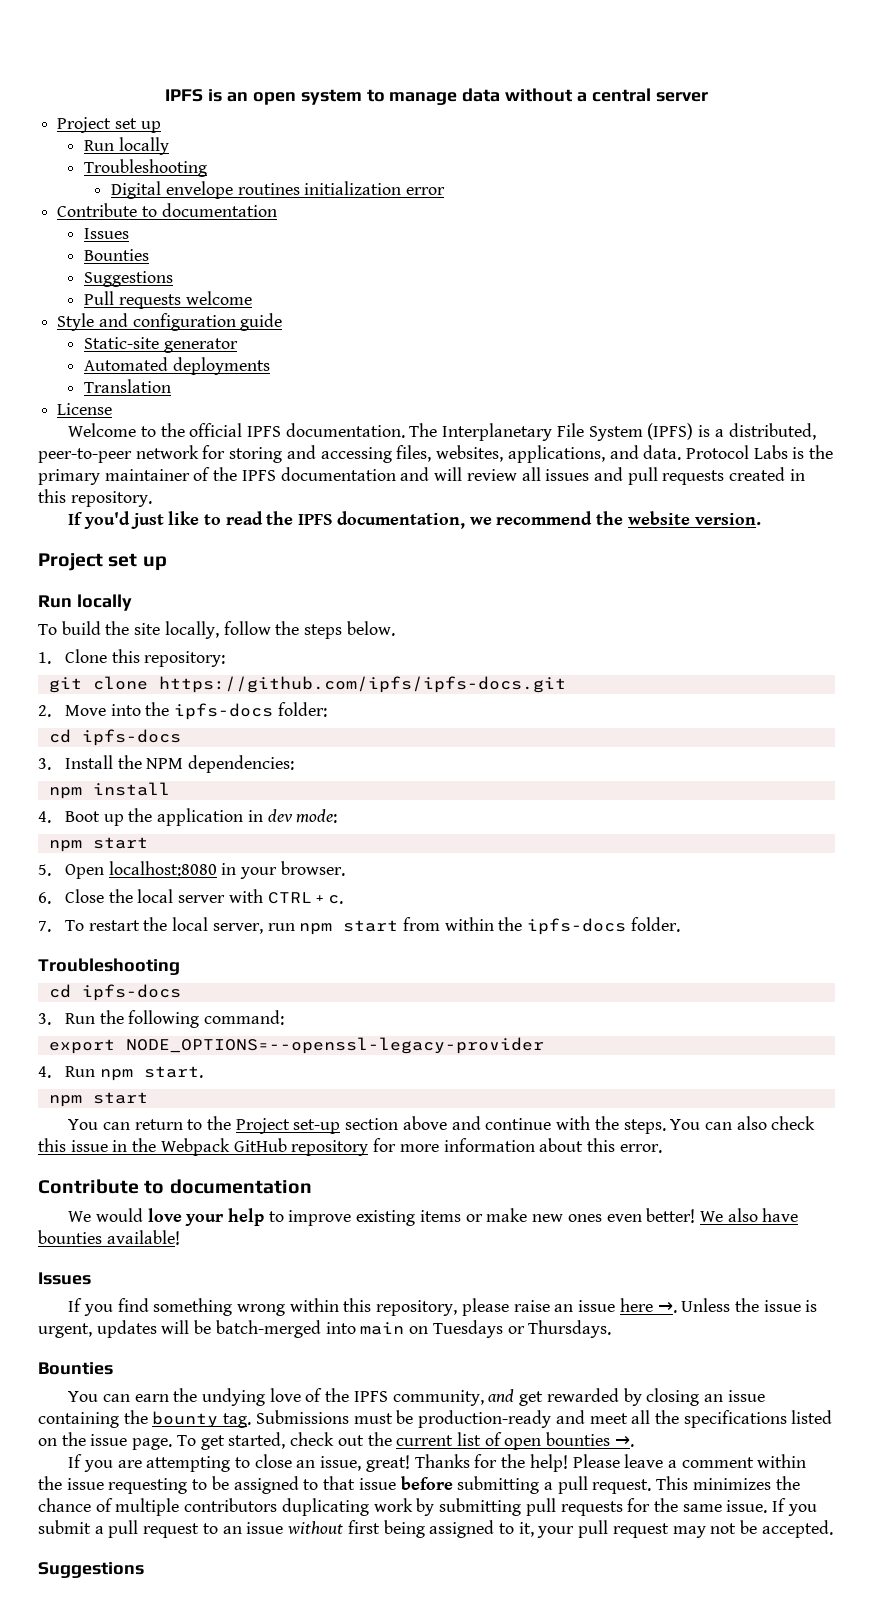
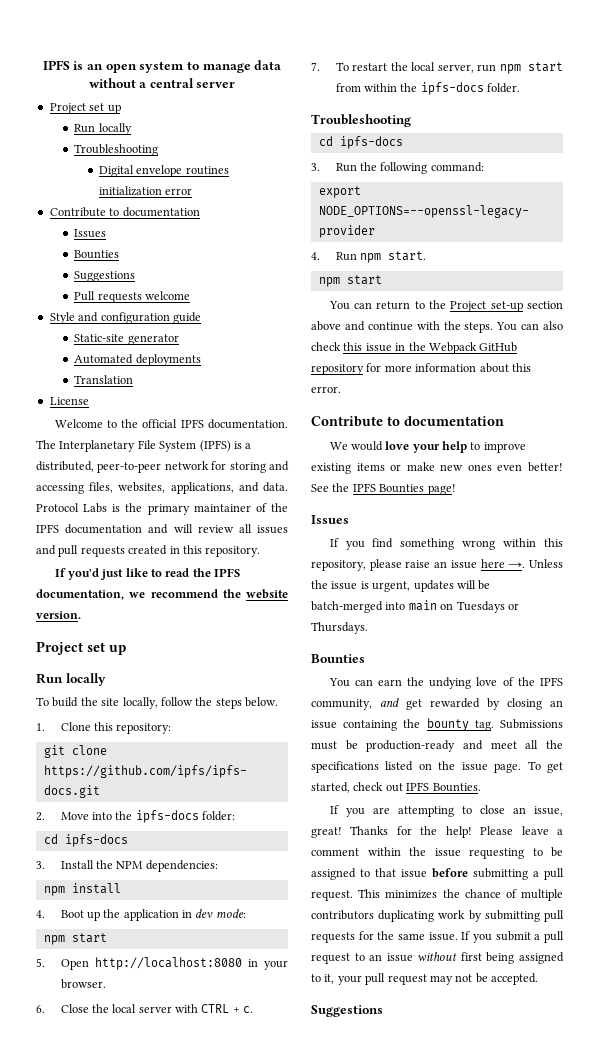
[108,861,217,876] localhost:8080 -> [94,957,242,970] http://localhost:8080
[699,1208,799,1222] [38,1230,180,1245] We also have bounties available! -> [311,483,456,495] See the IPFS Bounties page!
[367,1432,634,1450] the current list of open bounties →. -> [406,782,481,792] IPFS Bounties.

